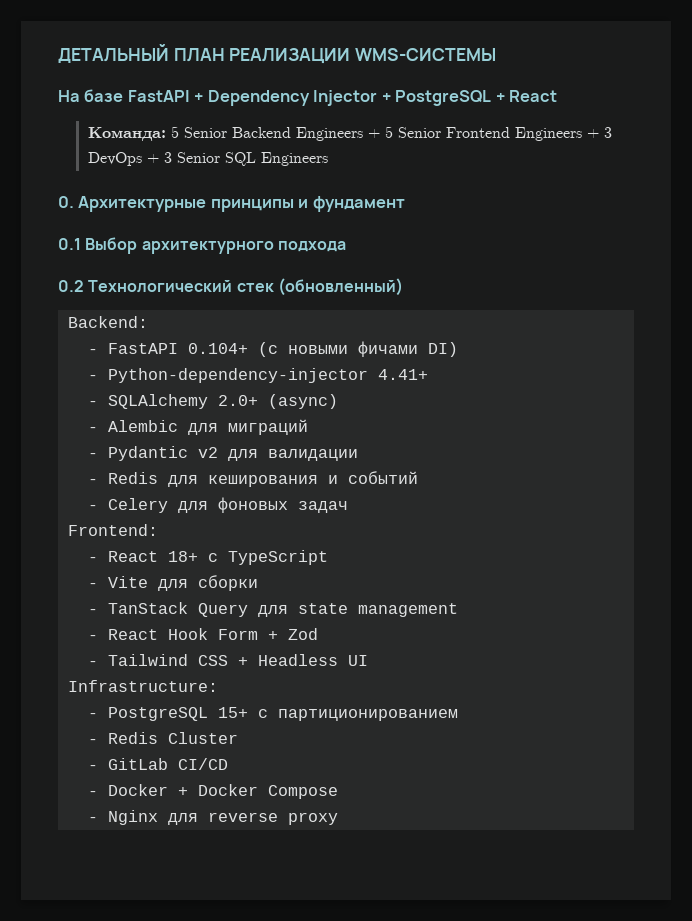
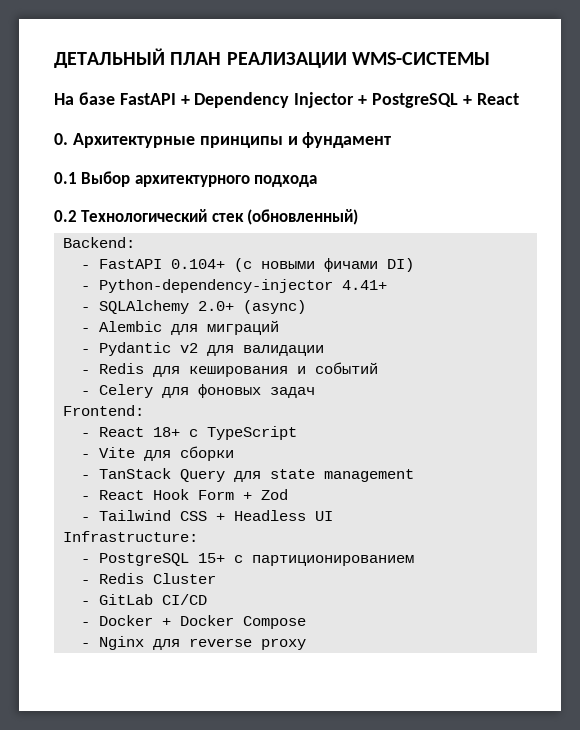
[87,126,612,141] [87,152,328,166] // Команда: 5 Senior Backend Engineers + 5 Senior Frontend Engineers + 3 DevOps + 3 Senior SQL Engineers -> (519, 99) none

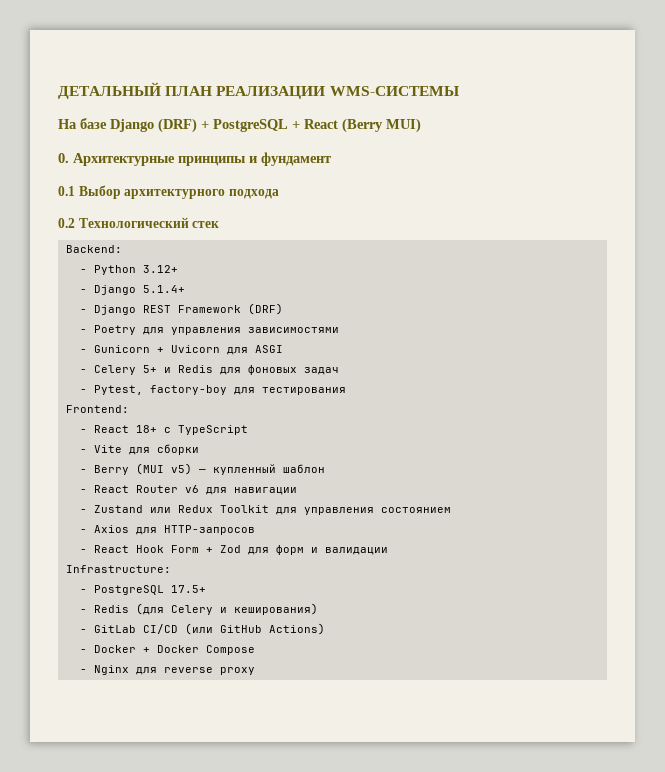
[119,92,355,108] FastAPI + Dependency Injector -> [110,118,197,133] Django (DRF)
(519, 99) none -> [342,118,421,133] (Berry MUI)
[247,209,359,225] (обновленный) -> (220, 224) none
[99,258,415,272] [81,279,388,293] [81,300,307,314] [81,320,280,335] [81,342,325,356] [81,362,379,377] FastAPI 0.104+ (с новыми фичами DI) // - Python-dependency-injector 4.41+ // - SQLAlchemy 2.0+ (async) // - Alembic для миграций // - Pydantic v2 для валидации // - Redis для кеширования и событий -> [93,265,178,275] [79,285,185,295] [79,303,283,315] [79,325,339,335] [79,345,283,355] Python 3.12+ // - Django 5.1.4+ // - Django REST Framework (DRF) // - Poetry для управления зависимостями // - Gunicorn + Uvicorn для ASGI
(154, 391) none -> [142,365,213,373] 5+ и Redis
(316, 392) none -> [79,385,346,395] // - Pytest, factory-boy для тестирования
[99,468,415,482] TanStack Query для state management -> [93,463,325,475] [79,485,297,495] [79,505,451,515] [79,525,255,535] Berry (MUI v5) — купленный шаблон // - React Router v6 для навигации // - Zustand или Redux Toolkit для управления состоянием // - Axios для HTTP-запросов
[81,510,334,521] // - Tailwind CSS + Headless UI -> [247,545,388,555] для форм и валидации
[198,553,415,566] [81,573,217,584] 15+ с партиционированием // - Redis Cluster -> [170,585,206,593] [79,603,318,615] 17.5+ // - Redis (для Celery и кеширования)
(208, 599) none -> [184,623,325,635] (или GitHub Actions)

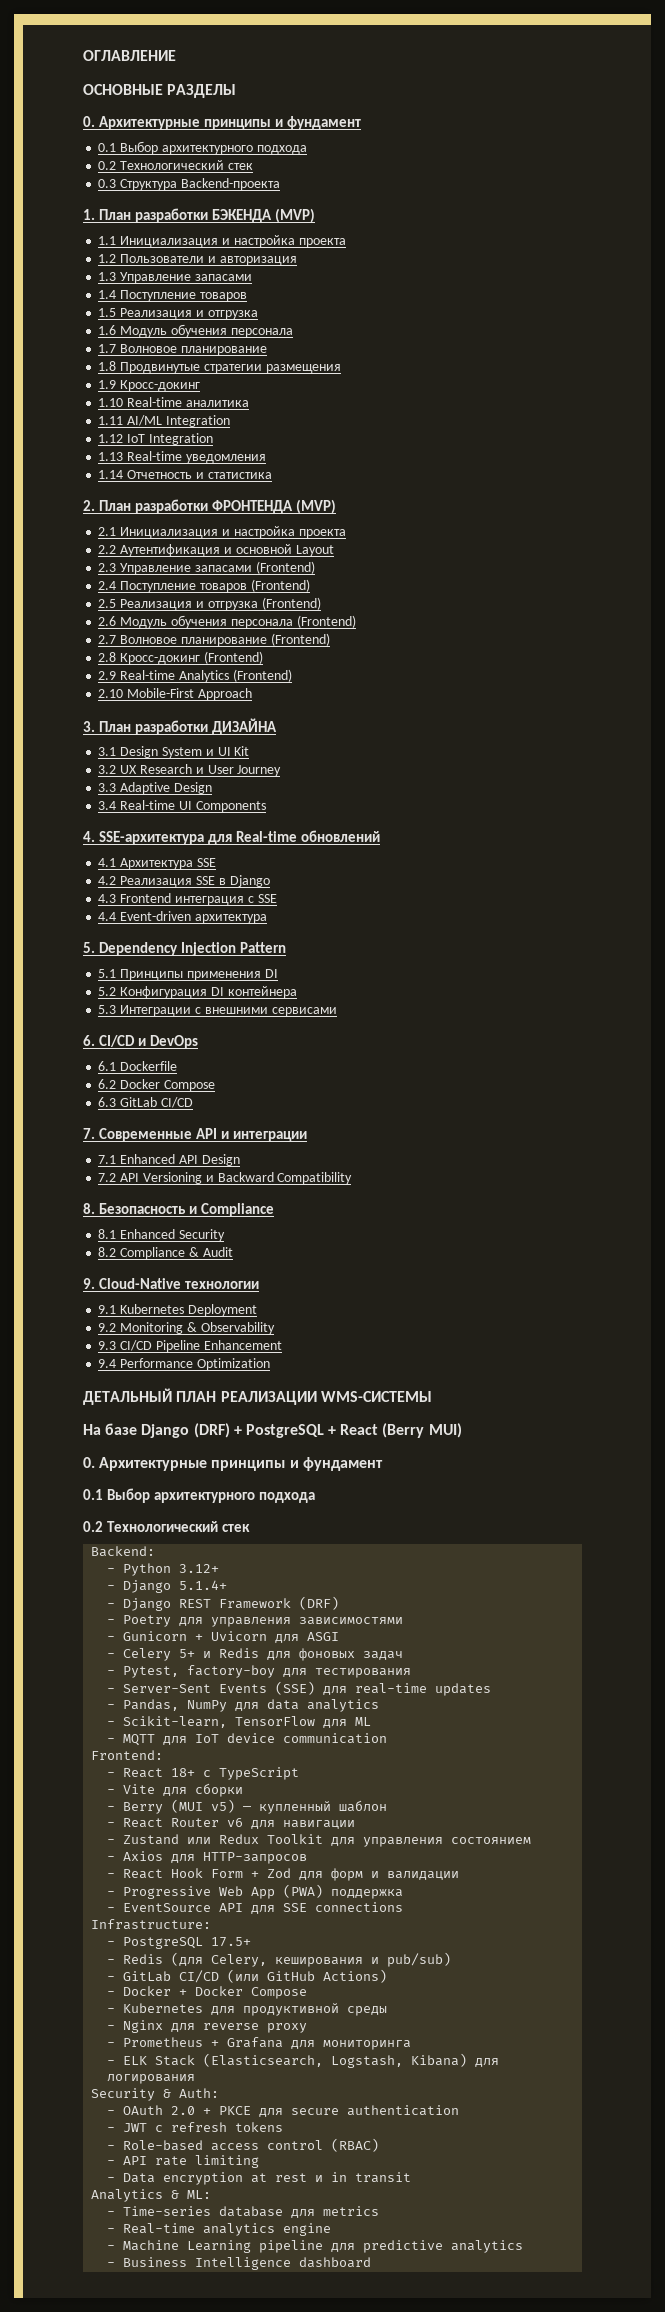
(58, 90) none -> [83,50,176,61] [83,84,237,98] [83,116,361,130] [98,141,307,154] [98,160,253,170] [98,178,280,190] [83,208,315,223] [98,235,346,247] [98,254,297,265] [98,272,252,283] [98,290,247,301] [98,308,258,319] [98,324,293,337] [98,344,267,355] [98,361,341,373] [98,380,201,391] [98,397,249,407] [98,415,230,427] [98,433,213,445] [98,451,266,463] [98,470,272,479] [83,499,336,514] [98,526,346,538] [98,544,334,556] [98,561,315,574] [98,579,310,592] [98,597,321,610] [98,615,356,628] [98,633,330,646] [98,651,263,664] [98,669,292,682] [98,688,252,700] [83,718,277,735] [98,746,250,758] [98,764,282,776] [98,782,212,794] [98,800,266,812] [83,830,380,845] [98,858,216,869] [98,875,270,887] [98,893,277,905] [98,911,267,923] [83,942,286,956] [98,969,278,980] [98,986,297,998] [98,1005,337,1016] [83,1035,198,1049] [98,1061,178,1071] [98,1079,215,1091] [98,1097,193,1108] [83,1128,307,1142] [98,1154,240,1166] [98,1172,353,1184] [83,1203,274,1217] [98,1229,225,1241] [98,1247,233,1259] [83,1278,259,1289] [98,1304,257,1316] [98,1322,275,1334] [98,1340,282,1352] [98,1358,270,1370] ОГЛАВЛЕНИЕ // ОСНОВНЫЕ РАЗДЕЛЫ // 0. Архитектурные принципы и фундамент // 0.1 Выбор архитектурного подхода // 0.2 Технологический стек // 0.3 Структура Backend-проекта // 1. План разработки БЭКЕНДА (MVP) // 1.1 Инициализация и настройка проекта // 1.2 Пользователи и авторизация // 1.3 Управление запасами // 1.4 Поступление товаров // 1.5 Реализация и отгрузка // 1.6 Модуль обучения персонала // 1.7 Волновое планирование // 1.8 Продвинутые стратегии размещения // 1.9 Кросс-докинг // 1.10 Real-time аналитика // 1.11 AI/ML Integration // 1.12 IoT Integration // 1.13 Real-time уведомления // 1.14 Отчетность и статистика // 2. План разработки ФРОНТЕНДА (MVP) // 2.1 Инициализация и настройка проекта // 2.2 Аутентификация и основной Layout // 2.3 Управление запасами (Frontend) // 2.4 Поступление товаров (Frontend) // 2.5 Реализация и отгрузка (Frontend) // 2.6 Модуль обучения персонала (Frontend) // 2.7 Волновое планирование (Frontend) // 2.8 Кросс-докинг (Frontend) // 2.9 Real-time Analytics (Frontend) // 2.10 Mobile-First Approach // 3. План разработки ДИЗАЙНА // 3.1 Design System и UI Kit // 3.2 UX Research и User Journey // 3.3 Adaptive Design // 3.4 Real-time UI Components // 4. SSE-архитектура для Real-time обновлений // 4.1 Архитектура SSE // 4.2 Реализация SSE в Django // 4.3 Frontend интеграция с SSE // 4.4 Event-driven архитектура // 5. Dependency Injection Pattern // 5.1 Принципы применения DI // 5.2 Конфигурация DI контейнера // 5.3 Интеграции с внешними сервисами // 6. CI/CD и DevOps // 6.1 Dockerfile // 6.2 Docker Compose // 6.3 GitLab CI/CD // 7. Современные API и интеграции // 7.1 Enhanced API Design // 7.2 API Versioning и Backward Compatibility // 8. Безопасность и Compliance // 8.1 Enhanced Security // 8.2 Compliance & Audit // 9. Cloud-Native технологии // 9.1 Kubernetes Deployment // 9.2 Monitoring & Observability // 9.3 CI/CD Pipeline Enhancement // 9.4 Performance Optimization //
(346, 391) none -> [107,1681,492,1696] [107,1699,380,1712] [107,1716,372,1728] [107,1733,388,1746] // - Server-Sent Events (SSE) для real-time updates // - Pandas, NumPy для data analytics // - Scikit-learn, TensorFlow для ML // - MQTT для IoT device communication
(388, 551) none -> [107,1884,404,1899] [107,1902,404,1914] // - Progressive Web App (PWA) поддержка // - EventSource API для SSE connections
[170,603,318,615] Celery и кеширования) -> [211,1952,452,1967] Celery, кеширования и pub/sub)
(255, 650) none -> [107,2003,388,2016] // - Kubernetes для продуктивной среды
(255, 671) none -> [107,2037,412,2050] [107,2053,500,2068] [107,2074,196,2084] [91,2088,220,2101] [107,2105,460,2117] [107,2122,284,2132] [107,2138,380,2152] [107,2155,260,2168] [107,2172,412,2185] [91,2189,212,2202] [107,2206,380,2218] [107,2223,332,2236] [107,2240,524,2253] [107,2257,372,2270] // - Prometheus + Grafana для мониторинга // - ELK Stack (Elasticsearch, Logstash, Kibana) для логирования // Security & Auth: // - OAuth 2.0 + PKCE для secure authentication // - JWT с refresh tokens // - Role-based access control (RBAC) // - API rate limiting // - Data encryption at rest и in transit // Analytics & ML: // - Time-series database для metrics // - Real-time analytics engine // - Machine Learning pipeline для predictive analytics // - Business Intelligence dashboard

